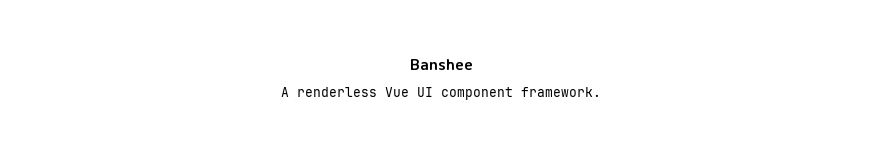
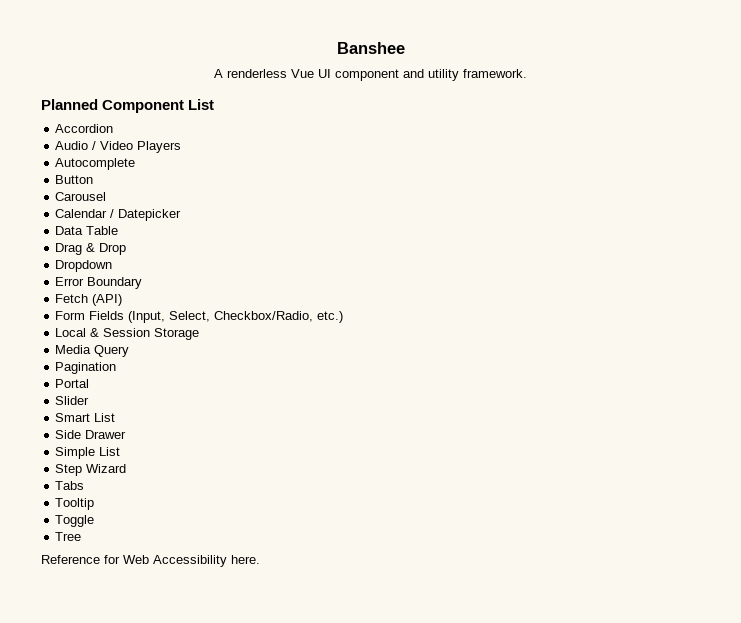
(513, 93) none -> [403,69,459,81] and utility
(601, 92) none -> [41,99,215,113] [55,124,114,133] [55,141,182,153] [55,158,136,170] [55,175,94,184] [55,192,107,201] [55,209,182,221] [55,226,119,235] [55,243,127,255] [55,260,113,272] [55,277,143,289] [55,294,123,306] [55,311,344,323] [55,328,200,340] [55,345,130,357] [55,362,117,374] [55,379,90,388] [55,396,90,405] [55,413,116,422] [55,430,127,439] [55,447,121,459] [55,464,127,476] [55,481,85,490] [55,498,95,510] [55,515,95,527] [55,532,82,541] [41,555,260,567] // Planned Component List // Accordion // Audio / Video Players // Autocomplete // Button // Carousel // Calendar / Datepicker // Data Table // Drag & Drop // Dropdown // Error Boundary // Fetch (API) // Form Fields (Input, Select, Checkbox/Radio, etc.) // Local & Session Storage // Media Query // Pagination // Portal // Slider // Smart List // Side Drawer // Simple List // Step Wizard // Tabs // Tooltip // Toggle // Tree // Reference for Web Accessibility here.

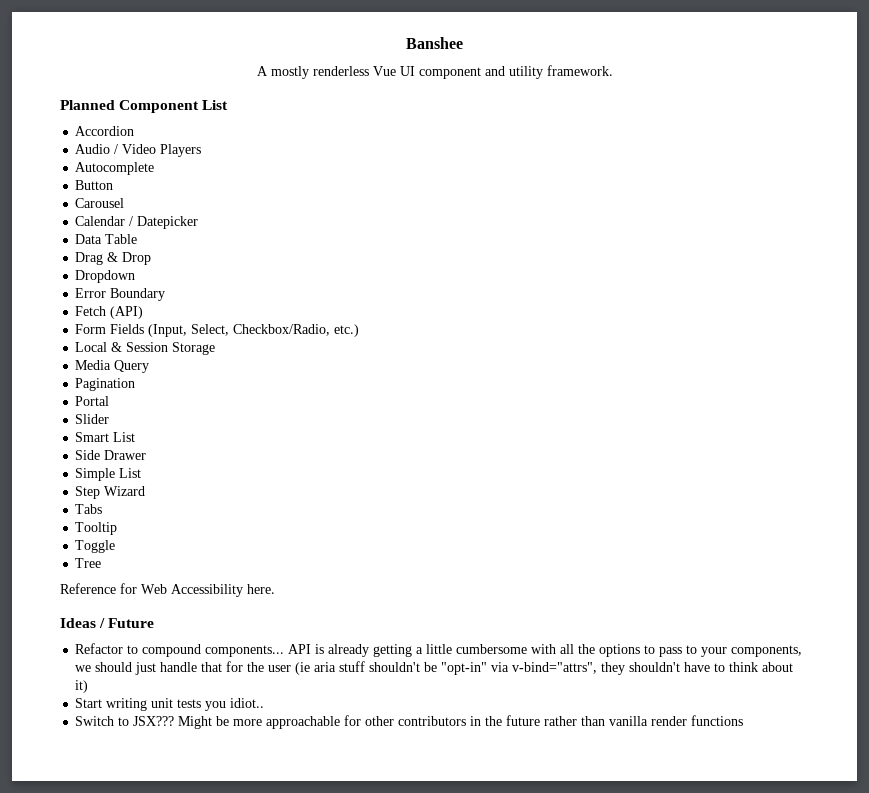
(223, 73) none -> [270,66,309,79] mostly
(260, 559) none -> [60,618,155,628] [75,643,803,657] [75,661,794,675] [75,680,89,693] [75,698,265,711] [75,715,744,729] // Ideas / Future // Refactor to compound components... API is already getting a little cumbersome with all the options to pass to your components, we should just handle that for the user (ie aria stuff shouldn't be "opt-in" via v-bind="attrs", they shouldn't have to think about it) // Start writing unit tests you idiot.. // Switch to JSX??? Might be more approachable for other contributors in the future rather than vanilla render functions

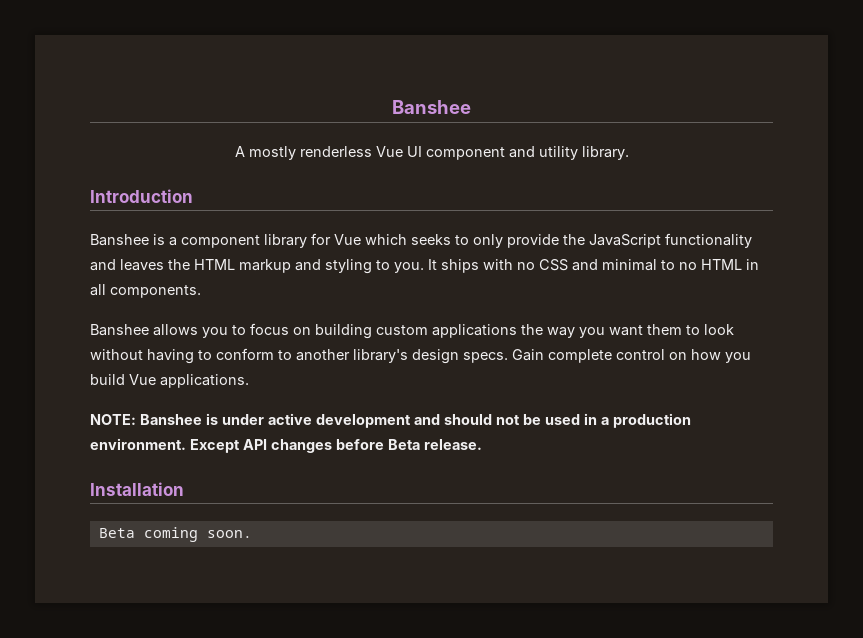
[546,65,613,76] [60,100,229,113] [75,126,135,136] [75,144,202,157] [75,162,155,175] [75,180,114,190] [75,198,125,208] [75,216,199,229] [75,234,138,244] [75,252,152,265] [75,270,136,283] [75,288,166,301] [75,306,144,319] [75,324,360,337] [75,342,216,355] [75,360,150,373] [75,378,136,391] [75,396,110,406] [75,414,110,424] [75,432,136,442] [75,450,147,460] [75,468,142,481] [75,486,146,499] [75,504,103,514] [75,522,118,535] [75,540,116,553] [75,558,102,568] [60,583,275,597] [60,618,155,628] [75,643,803,657] [75,661,794,675] [75,680,89,693] [75,698,265,711] [75,715,744,729] framework. // Planned Component List // Accordion // Audio / Video Players // Autocomplete // Button // Carousel // Calendar / Datepicker // Data Table // Drag & Drop // Dropdown // Error Boundary // Fetch (API) // Form Fields (Input, Select, Checkbox/Radio, etc.) // Local & Session Storage // Media Query // Pagination // Portal // Slider // Smart List // Side Drawer // Simple List // Step Wizard // Tabs // Tooltip // Toggle // Tree // Reference for Web Accessibility here. // Ideas / Future // Refactor to compound components... API is already getting a little cumbersome with all the options to pass to your components, we should just handle that for the user (ie aria stuff shouldn't be "opt-in" via v-bind="attrs", they shouldn't have to think about it) // Start writing unit tests you idiot.. // Switch to JSX??? Might be more approachable for other contributors in the future rather than vanilla render functions -> [581,146,629,160] [90,189,193,203] [90,233,752,248] [90,259,759,274] [90,284,201,298] [90,323,734,339] [90,348,751,364] [90,374,249,388] [90,413,691,428] [90,438,482,453] [90,482,184,496] [98,527,252,542] library. // Introduction // Banshee is a component library for Vue which seeks to only provide the JavaScript functionality and leaves the HTML markup and styling to you. It ships with no CSS and minimal to no HTML in all components. // Banshee allows you to focus on building custom applications the way you want them to look without having to conform to another library's design specs. Gain complete control on how you build Vue applications. // NOTE: Banshee is under active development and should not be used in a production environment. Except API changes before Beta release. // Installation // Beta coming soon.

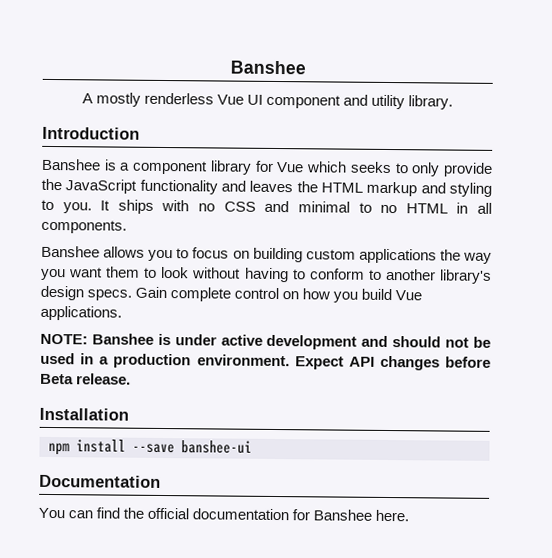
[190,439,240,453] Except -> [294,356,344,370] Expect
[98,527,252,542] Beta coming soon. -> [48,439,252,456] [39,474,161,488] [38,507,410,522] npm install --save banshee-ui // Documentation // You can find the official documentation for Banshee here.

